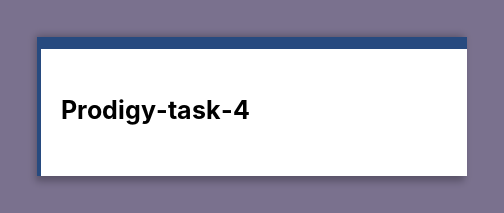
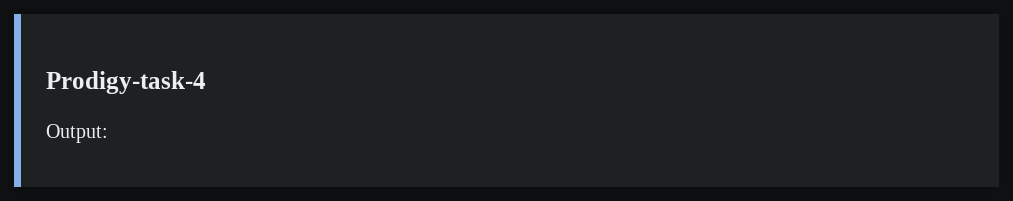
(250, 112) none -> [46,124,108,143] // Output:

